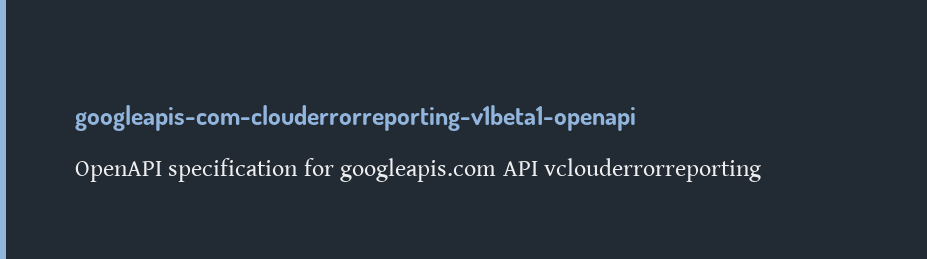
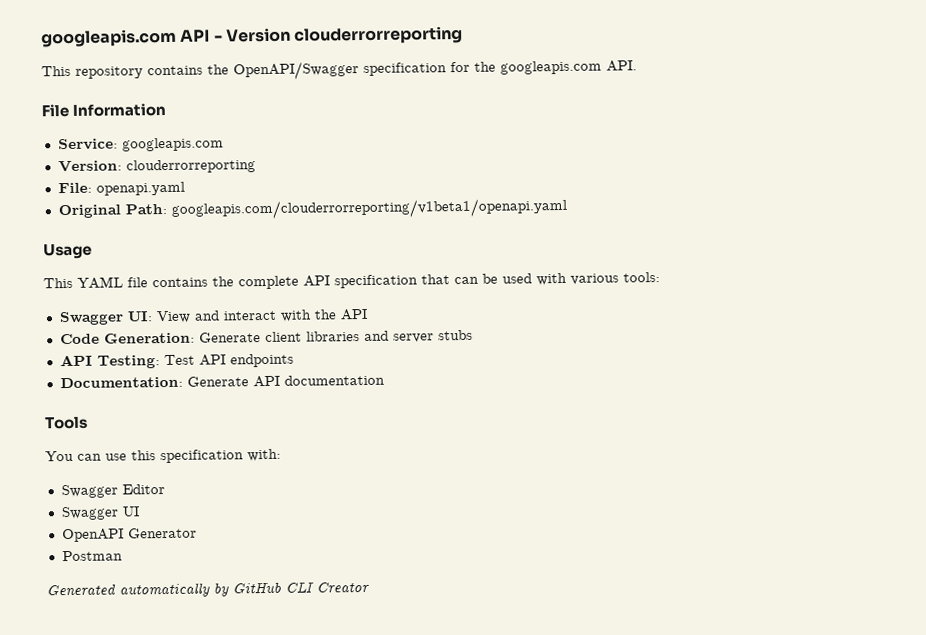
[75,105,636,131] [75,158,762,182] googleapis-com-clouderrorreporting-v1beta1-openapi // OpenAPI specification for googleapis.com API vclouderrorreporting -> [41,25,464,48] [41,60,637,81] [41,102,167,118] [57,137,224,152] [57,159,256,174] [57,181,185,196] [57,197,567,220] [43,243,92,260] [43,272,660,290] [58,308,368,326] [59,329,473,345] [59,353,294,369] [59,374,385,389] [44,416,88,430] [45,448,281,464] [60,484,165,499] [60,506,139,521] [61,527,197,543] [61,550,123,562] [46,581,370,598] googleapis.com API - Version clouderrorreporting // This repository contains the OpenAPI/Swagger specification for the googleapis.com API. // File Information // Service: googleapis.com // Version: clouderrorreporting // File: openapi.yaml // Original Path: googleapis.com/clouderrorreporting/v1beta1/openapi.yaml // Usage // This YAML file contains the complete API specification that can be used with various tools: // Swagger UI: View and interact with the API // Code Generation: Generate client libraries and server stubs // API Testing: Test API endpoints // Documentation: Generate API documentation // Tools // You can use this specification with: // Swagger Editor // Swagger UI // OpenAPI Generator // Postman // Generated automatically by GitHub CLI Creator

